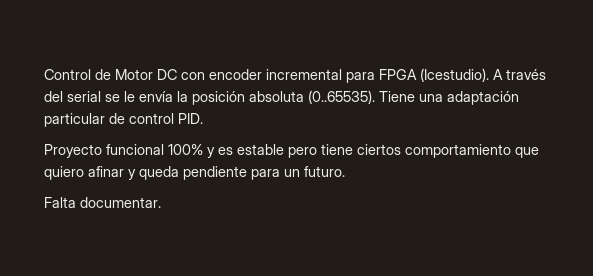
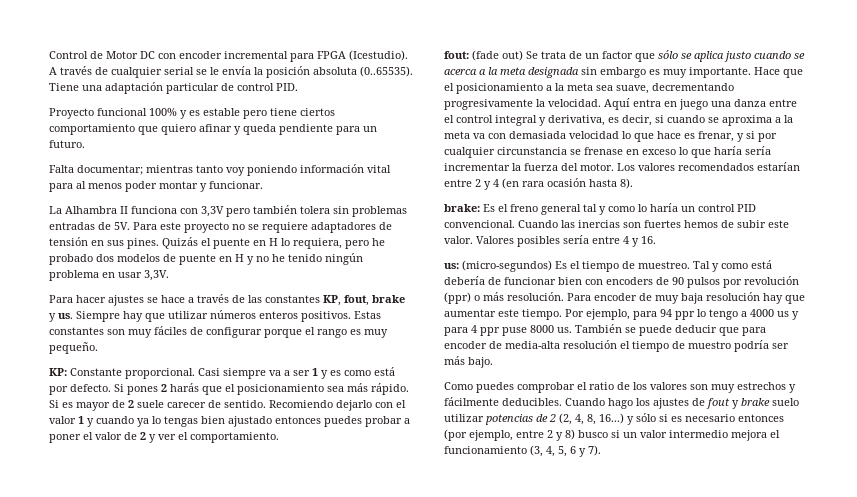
[44,91,63,102] del -> [95,67,162,78] de cualquier
[80,197,161,208] documentar. -> [77,164,391,176] [49,181,263,192] [49,205,407,217] [49,222,392,233] [49,237,385,249] [49,253,363,265] [49,270,169,281] [49,294,405,306] [49,310,381,322] [49,326,388,338] [49,342,98,354] [49,367,395,379] [49,383,409,395] [49,400,406,411] [49,416,410,427] [49,432,279,443] [444,50,805,62] [444,67,803,78] [444,83,734,94] [444,98,797,110] [444,115,793,126] [444,131,777,142] [444,146,771,158] [444,162,800,171] [444,178,633,190] [444,203,756,215] [444,220,789,228] [444,235,656,247] [444,260,772,272] [444,276,799,288] [444,292,805,304] [444,309,799,320] [444,324,766,336] [444,340,789,352] [444,356,493,368] [444,382,796,393] [444,397,799,409] [444,413,784,425] [444,429,780,441] [444,445,601,457] documentar; mientras tanto voy poniendo información vital para al menos poder montar y funcionar. // La Alhambra II funciona con 3,3V pero también tolera sin problemas entradas de 5V. Para este proyecto no se requiere adaptadores de tensión en sus pines. Quizás el puente en H lo requiera, pero he probado dos modelos de puente en H y no he tenido ningún problema en usar 3,3V. // Para hacer ajustes se hace a través de las constantes KP, fout, brake y us. Siempre hay que utilizar números enteros positivos. Estas constantes son muy fáciles de configurar porque el rango es muy pequeño. // KP: Constante proporcional. Casi siempre va a ser 1 y es como está por defecto. Si pones 2 harás que el posicionamiento sea más rápido. Si es mayor de 2 suele carecer de sentido. Recomiendo dejarlo con el valor 1 y cuando ya lo tengas bien ajustado entonces puedes probar a poner el valor de 2 y ver el comportamiento. // fout: (fade out) Se trata de un factor que sólo se aplica justo cuando se acerca a la meta designada sin embargo es muy importante. Hace que el posicionamiento a la meta sea suave, decrementando progresivamente la velocidad. Aquí entra en juego una danza entre el control integral y derivativa, es decir, si cuando se aproxima a la meta va con demasiada velocidad lo que hace es frenar, y si por cualquier circunstancia se frenase en exceso lo que haría sería incrementar la fuerza del motor. Los valores recomendados estarían entre 2 y 4 (en rara ocasión hasta 8). // brake: Es el freno general tal y como lo haría un control PID convencional. Cuando las inercias son fuertes hemos de subir este valor. Valores posibles sería entre 4 y 16. // us: (micro-segundos) Es el tiempo de muestreo. Tal y como está debería de funcionar bien con encoders de 90 pulsos por revolución (ppr) o más resolución. Para encoder de muy baja resolución hay que aumentar este tiempo. Por ejemplo, para 94 ppr lo tengo a 4000 us y para 4 ppr puse 8000 us. También se puede deducir que para encoder de media-alta resolución el tiempo de muestro podría ser más bajo. // Como puedes comprobar el ratio de los valores son muy estrechos y fácilmente deducibles. Cuando hago los ajustes de fout y brake suelo utilizar potencias de 2 (2, 4, 8, 16...) y sólo si es necesario entonces (por ejemplo, entre 2 y 8) busco si un valor intermedio mejora el funcionamiento (3, 4, 5, 6 y 7).

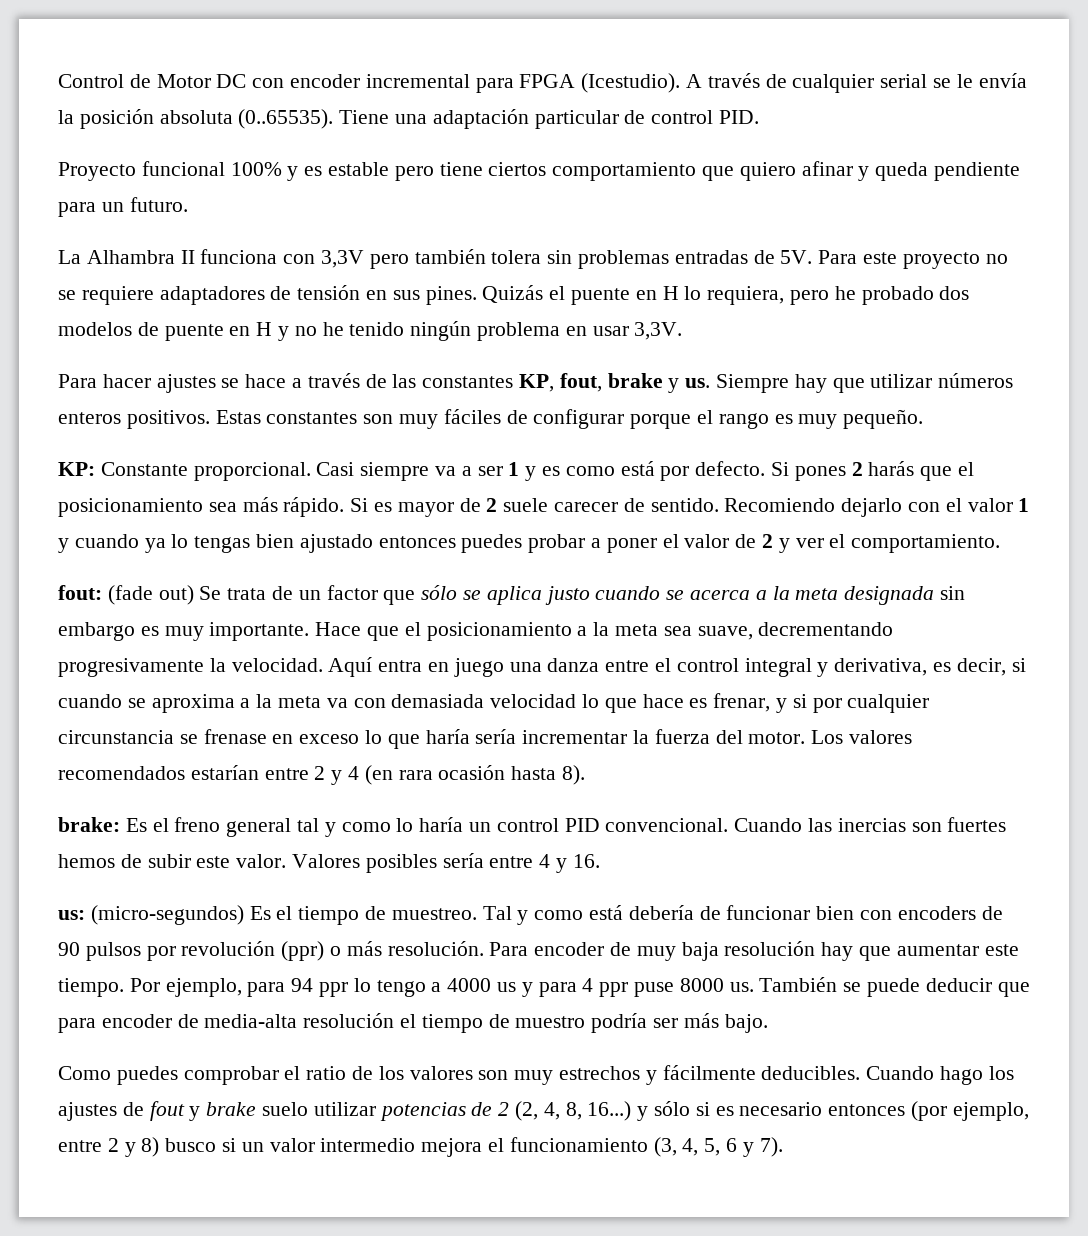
[49,164,391,176] [49,181,263,192] // Falta documentar; mientras tanto voy poniendo información vital para al menos poder montar y funcionar. -> (188, 204) none

